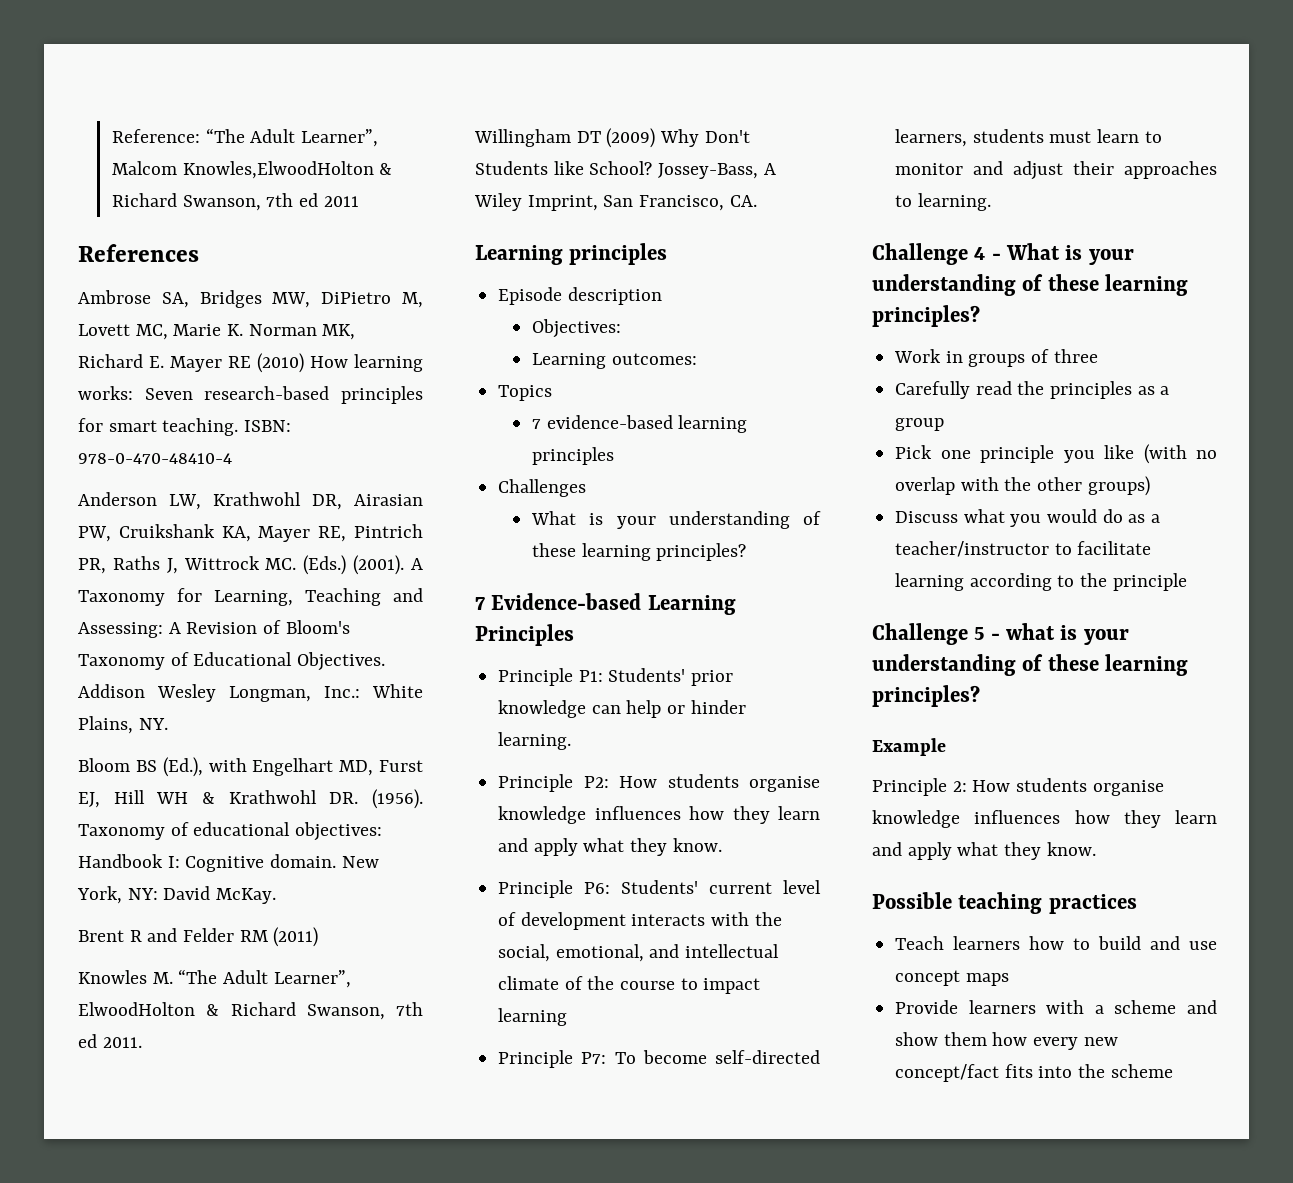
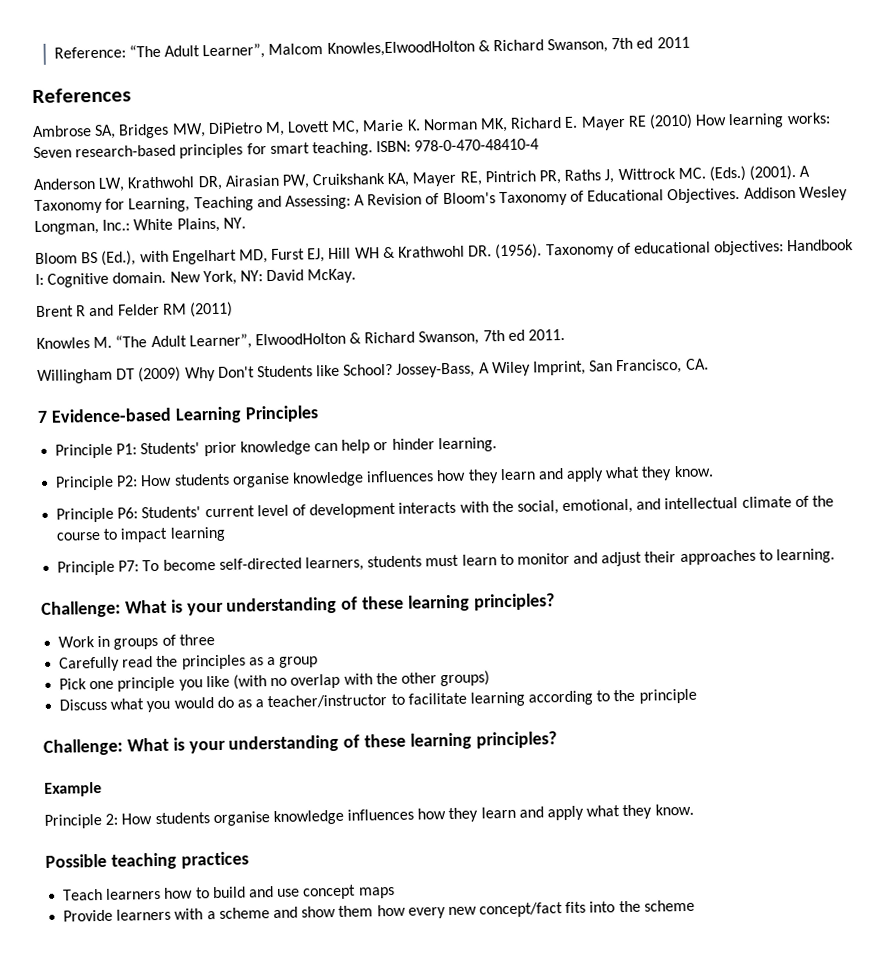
[475,243,668,265] [498,287,662,305] [532,319,622,338] [532,353,697,369] [498,385,553,401] [532,415,748,433] [532,447,615,465] [498,479,587,497] [531,511,821,529] [532,543,747,561] // Learning principles // Episode description // Objectives: // Learning outcomes: // Topics // 7 evidence-based learning principles // Challenges // What is your understanding of these learning principles? -> (709, 364) none
[872,243,1001,265] Challenge 4 - -> [41,600,121,618] Challenge:
[872,623,1056,645] Challenge 5 - what -> [43,737,169,756] Challenge: What

